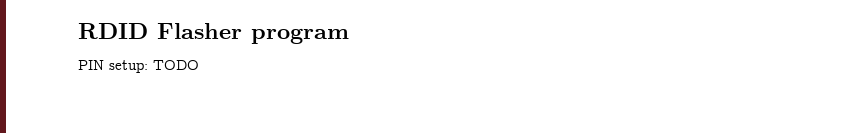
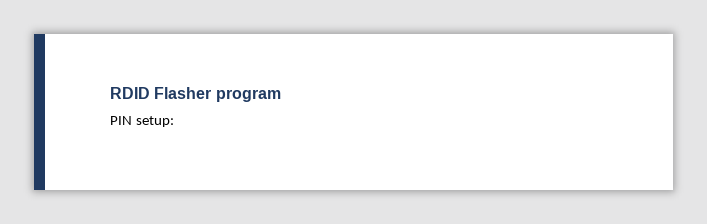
[153,60,199,70] TODO -> (174, 121) none

